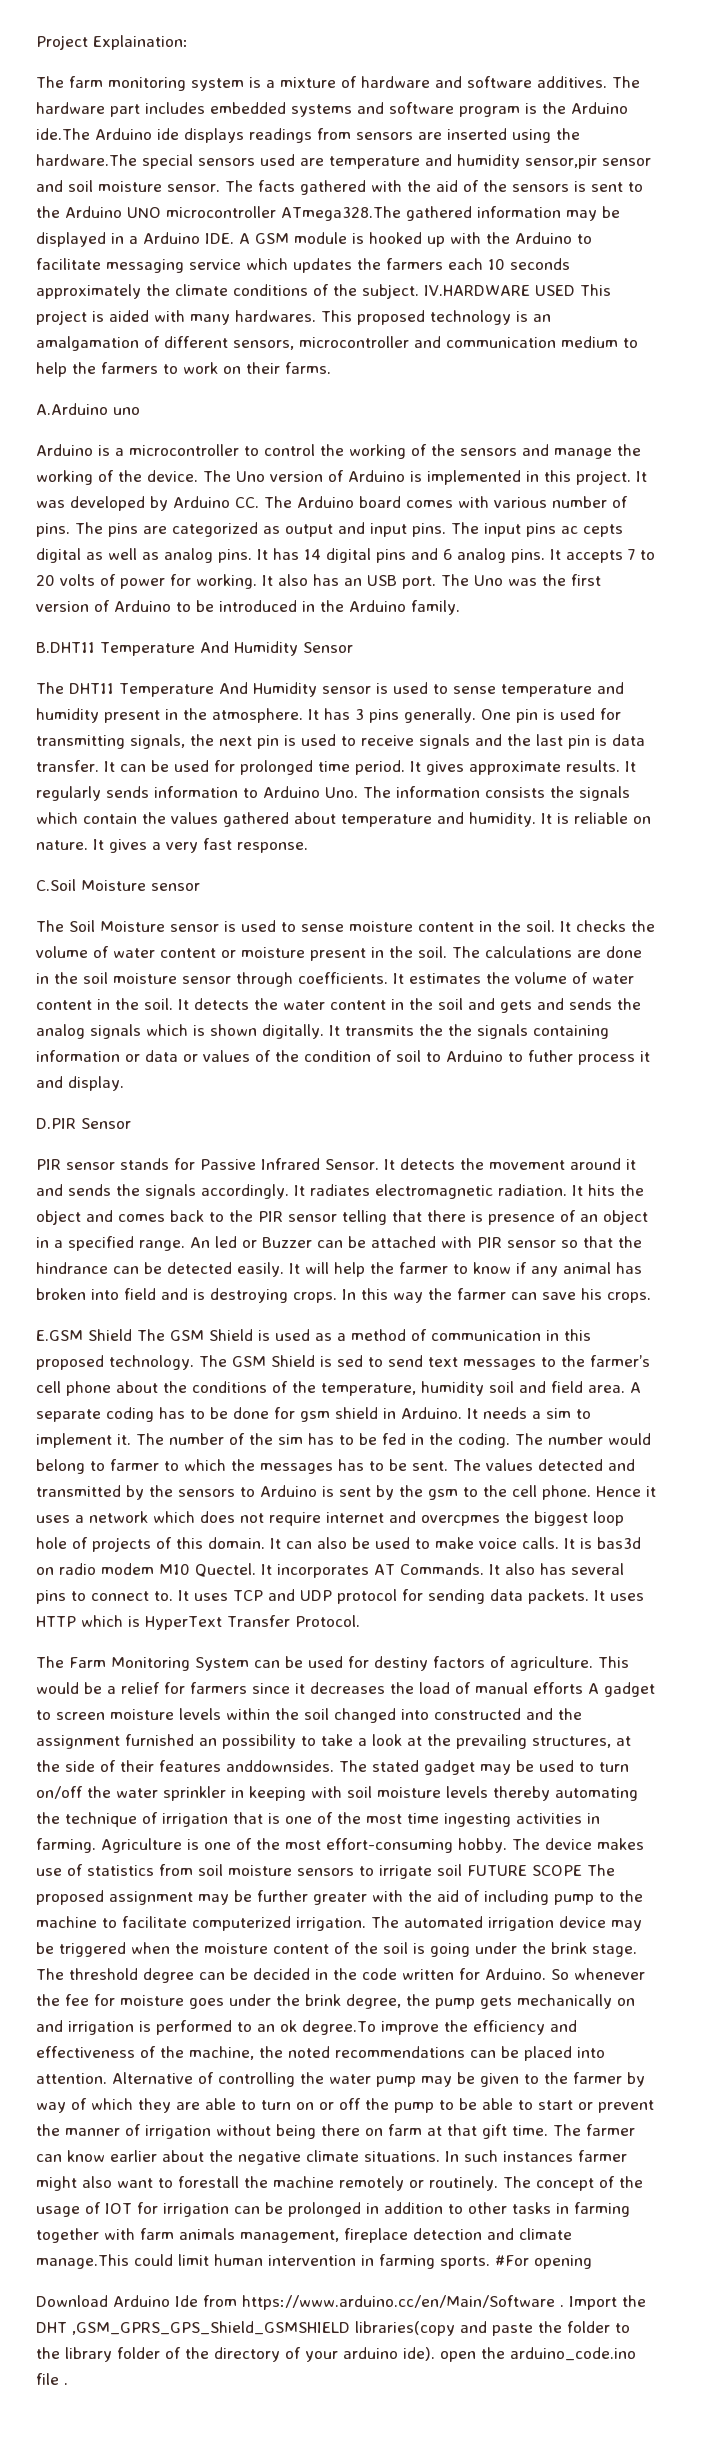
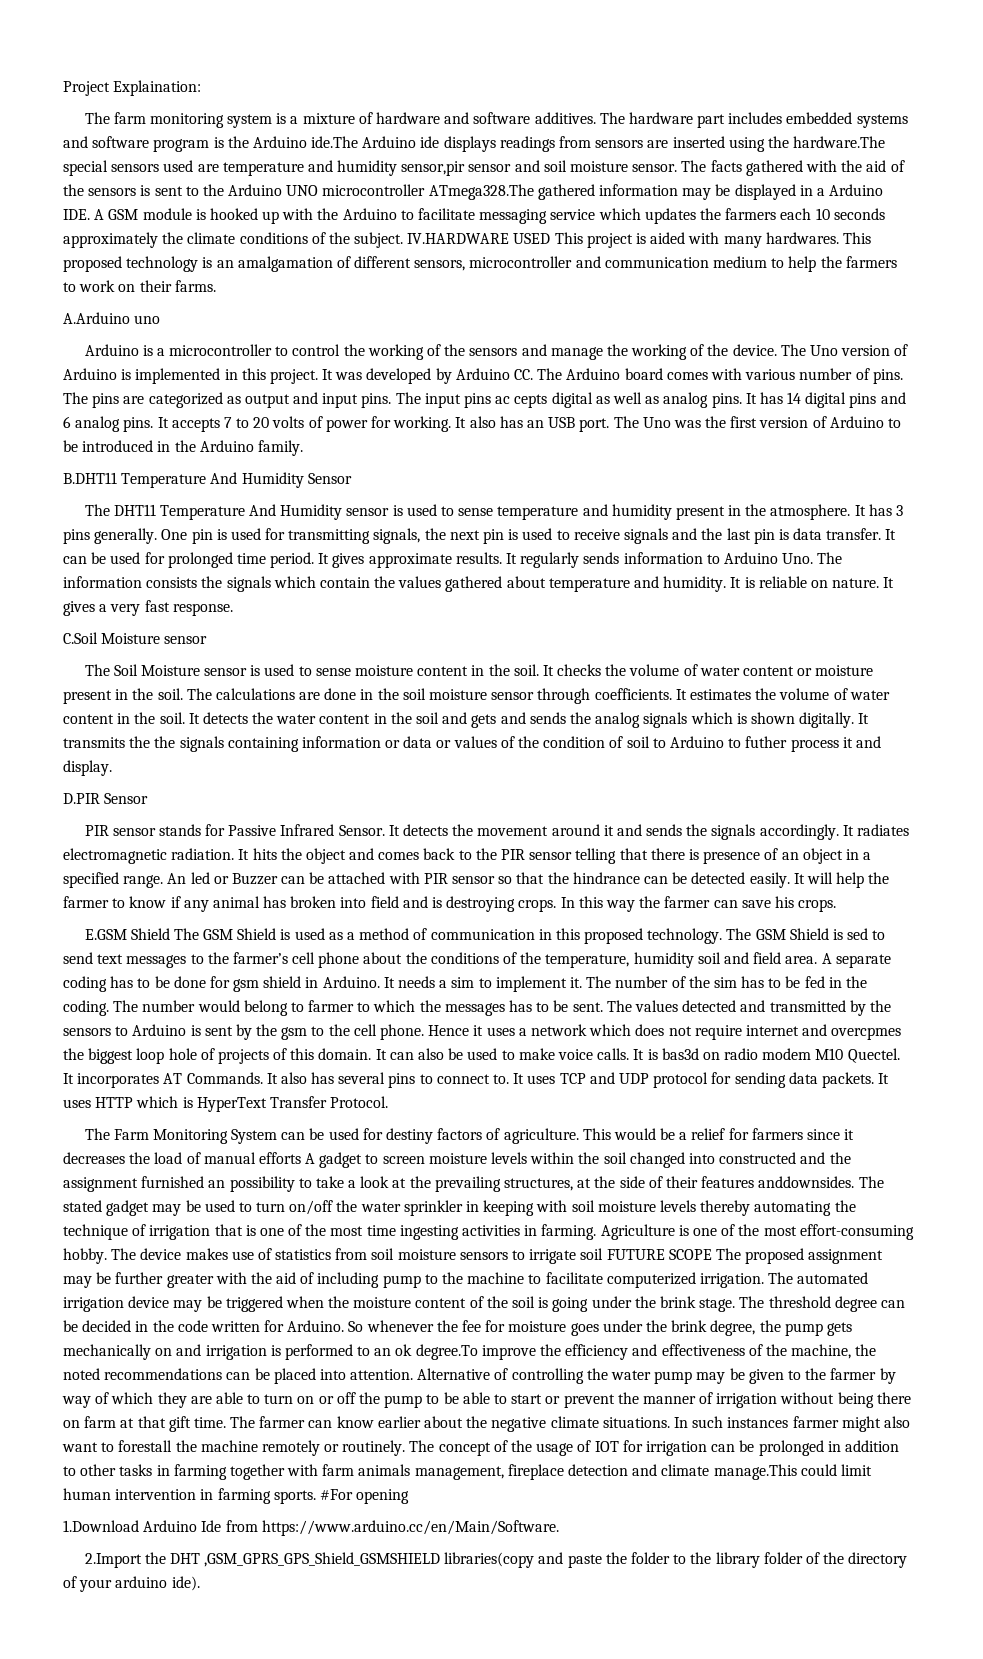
[36,2295,108,2307] Download -> [63,1520,139,1532] 1.Download
[242,2295,617,2310] https://www.arduino.cc/en/Main/Software . Import -> [261,1520,559,1536] [84,1553,142,1568] https://www.arduino.cc/en/Main/Software. // 2.Import
[440,2347,636,2362] [36,2373,68,2385] open the arduino_code.ino file . -> (200, 1583) none

